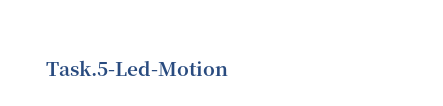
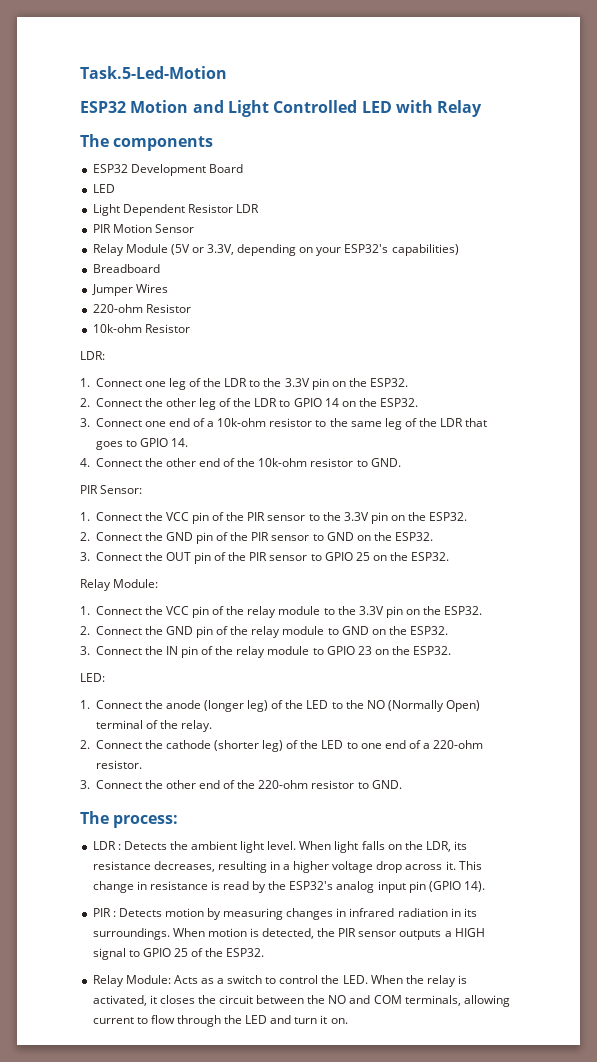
(228, 68) none -> [80,100,483,117] [80,134,214,151] [92,164,243,176] [92,184,115,193] [92,204,259,216] [92,224,194,233] [92,244,459,256] [92,264,160,273] [91,284,168,296] [92,304,191,313] [92,324,190,333] [80,351,105,360] [80,378,409,390] [80,398,419,410] [80,418,488,430] [95,438,189,450] [80,458,401,467] [80,485,143,494] [80,512,468,524] [80,532,434,544] [80,552,450,564] [80,579,159,591] [80,606,483,618] [80,626,449,638] [80,646,452,658] [80,673,105,682] [80,700,481,712] [95,720,213,732] [80,740,484,752] [95,760,142,769] [80,780,402,789] [80,811,179,828] [92,841,468,853] [92,861,482,873] [92,881,485,893] [92,908,477,920] [92,928,485,940] [92,948,265,960] [92,975,468,987] [92,995,510,1007] [92,1015,348,1027] // ESP32 Motion and Light Controlled LED with Relay // The components // ESP32 Development Board // LED // Light Dependent Resistor LDR // PIR Motion Sensor // Relay Module (5V or 3.3V, depending on your ESP32's capabilities) // Breadboard // Jumper Wires // 220-ohm Resistor // 10k-ohm Resistor // LDR: // 1. Connect one leg of the LDR to the 3.3V pin on the ESP32. // 2. Connect the other leg of the LDR to GPIO 14 on the ESP32. // 3. Connect one end of a 10k-ohm resistor to the same leg of the LDR that goes to GPIO 14. // 4. Connect the other end of the 10k-ohm resistor to GND. // PIR Sensor: // 1. Connect the VCC pin of the PIR sensor to the 3.3V pin on the ESP32. // 2. Connect the GND pin of the PIR sensor to GND on the ESP32. // 3. Connect the OUT pin of the PIR sensor to GPIO 25 on the ESP32. // Relay Module: // 1. Connect the VCC pin of the relay module to the 3.3V pin on the ESP32. // 2. Connect the GND pin of the relay module to GND on the ESP32. // 3. Connect the IN pin of the relay module to GPIO 23 on the ESP32. // LED: // 1. Connect the anode (longer leg) of the LED to the NO (Normally Open) terminal of the relay. // 2. Connect the cathode (shorter leg) of the LED to one end of a 220-ohm resistor. // 3. Connect the other end of the 220-ohm resistor to GND. // The process: // LDR : Detects the ambient light level. When light falls on the LDR, its resistance decreases, resulting in a higher voltage drop across it. This change in resistance is read by the ESP32's analog input pin (GPIO 14). // PIR : Detects motion by measuring changes in infrared radiation in its surroundings. When motion is detected, the PIR sensor outputs a HIGH signal to GPIO 25 of the ESP32. // Relay Module: Acts as a switch to control the LED. When the relay is activated, it closes the circuit between the NO and COM terminals, allowing current to flow through the LED and turn it on.

